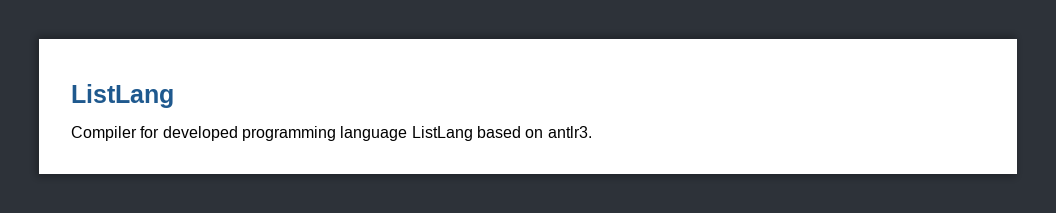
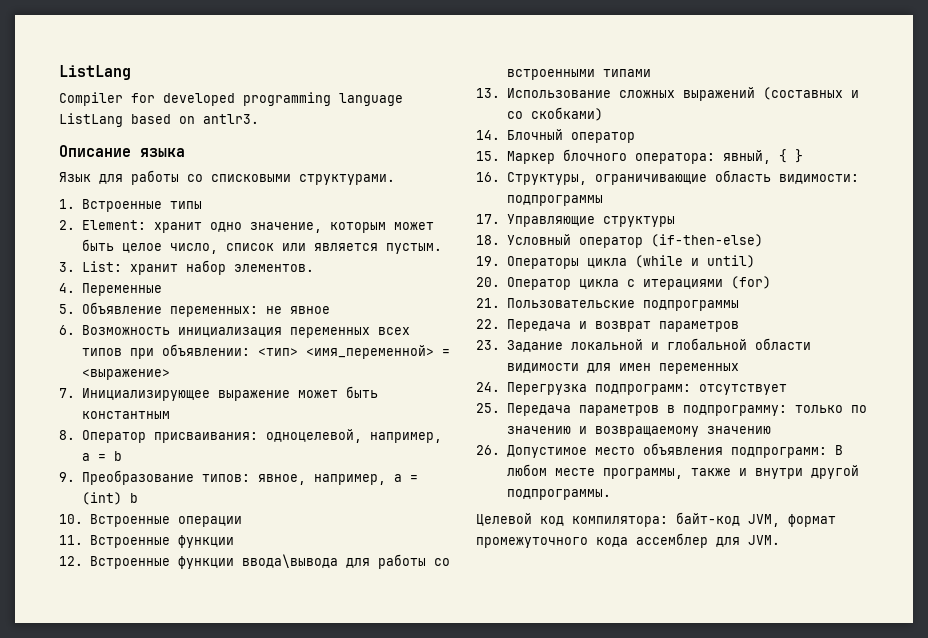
(592, 132) none -> [59,145,185,157] [59,170,395,185] [59,199,203,212] [59,220,435,233] [82,239,443,254] [59,260,315,275] [59,283,163,296] [59,302,331,317] [59,325,411,338] [82,344,451,359] [82,369,171,380] [59,386,379,401] [82,411,171,419] [59,429,443,443] [82,451,123,461] [59,470,419,485] [82,492,139,505] [59,514,242,527] [59,535,234,548] [59,554,450,569] [506,69,651,80] [476,87,859,101] [506,107,603,121] [476,129,635,143] [476,149,803,164] [476,170,859,185] [506,195,603,206] [476,214,675,227] [476,234,763,248] [476,255,755,269] [476,276,771,290] [476,298,739,311] [476,319,739,332] [476,338,811,352] [506,363,739,374] [476,382,787,395] [476,403,867,416] [506,426,771,437] [476,443,843,458] [506,464,859,479] [506,489,611,500] [476,512,836,527] [476,533,780,548] // Описание языка // Язык для работы со списковыми структурами. // 1. Встроенные типы // 2. Element: хранит одно значение, которым может быть целое число, список или является пустым. // 3. List: хранит набор элементов. // 4. Переменные // 5. Объявление переменных: не явное // 6. Возможность инициализация переменных всех типов при объявлении: <тип> <имя_переменной> = <выражение> // 7. Инициализирующее выражение может быть константным // 8. Оператор присваивания: одноцелевой, например, a = b // 9. Преобразование типов: явное, например, a = (int) b // 10. Встроенные операции // 11. Встроенные функции // 12. Встроенные функции ввода\вывода для работы со встроенными типами // 13. Использование сложных выражений (составных и со скобками) // 14. Блочный оператор // 15. Маркер блочного оператора: явный, { } // 16. Структуры, ограничивающие область видимости: подпрограммы // 17. Управляющие структуры // 18. Условный оператор (if-then-else) // 19. Операторы цикла (while и until) // 20. Оператор цикла с итерациями (for) // 21. Пользовательские подпрограммы // 22. Передача и возврат параметров // 23. Задание локальной и глобальной области видимости для имен переменных // 24. Перегрузка подпрограмм: отсутствует // 25. Передача параметров в подпрограмму: только по значению и возвращаемому значению // 26. Допустимое место объявления подпрограмм: В любом месте программы, также и внутри другой подпрограммы. // Целевой код компилятора: байт-код JVM, формат промежуточного кода ассемблер для JVM.

